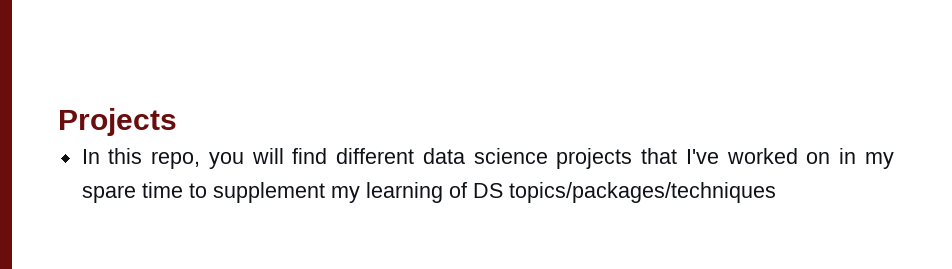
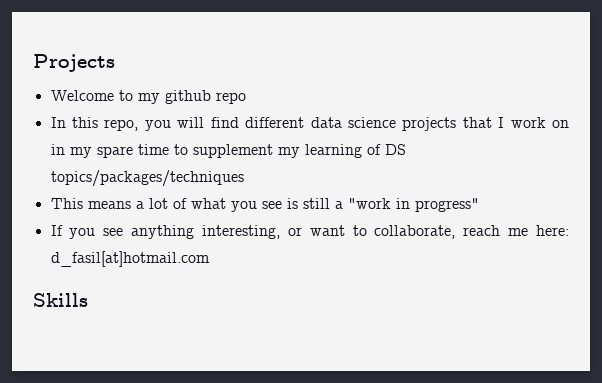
(177, 122) none -> [50,90,246,104] // Welcome to my github repo
[685,148,798,164] I've worked -> [498,117,546,128] I work
(776, 192) none -> [50,198,479,212] [50,225,570,239] [50,251,210,267] [33,293,88,307] // This means a lot of what you see is still a "work in progress" // If you see anything interesting, or want to collaborate, reach me here: d_fasil[at]hotmail.com // Skills

